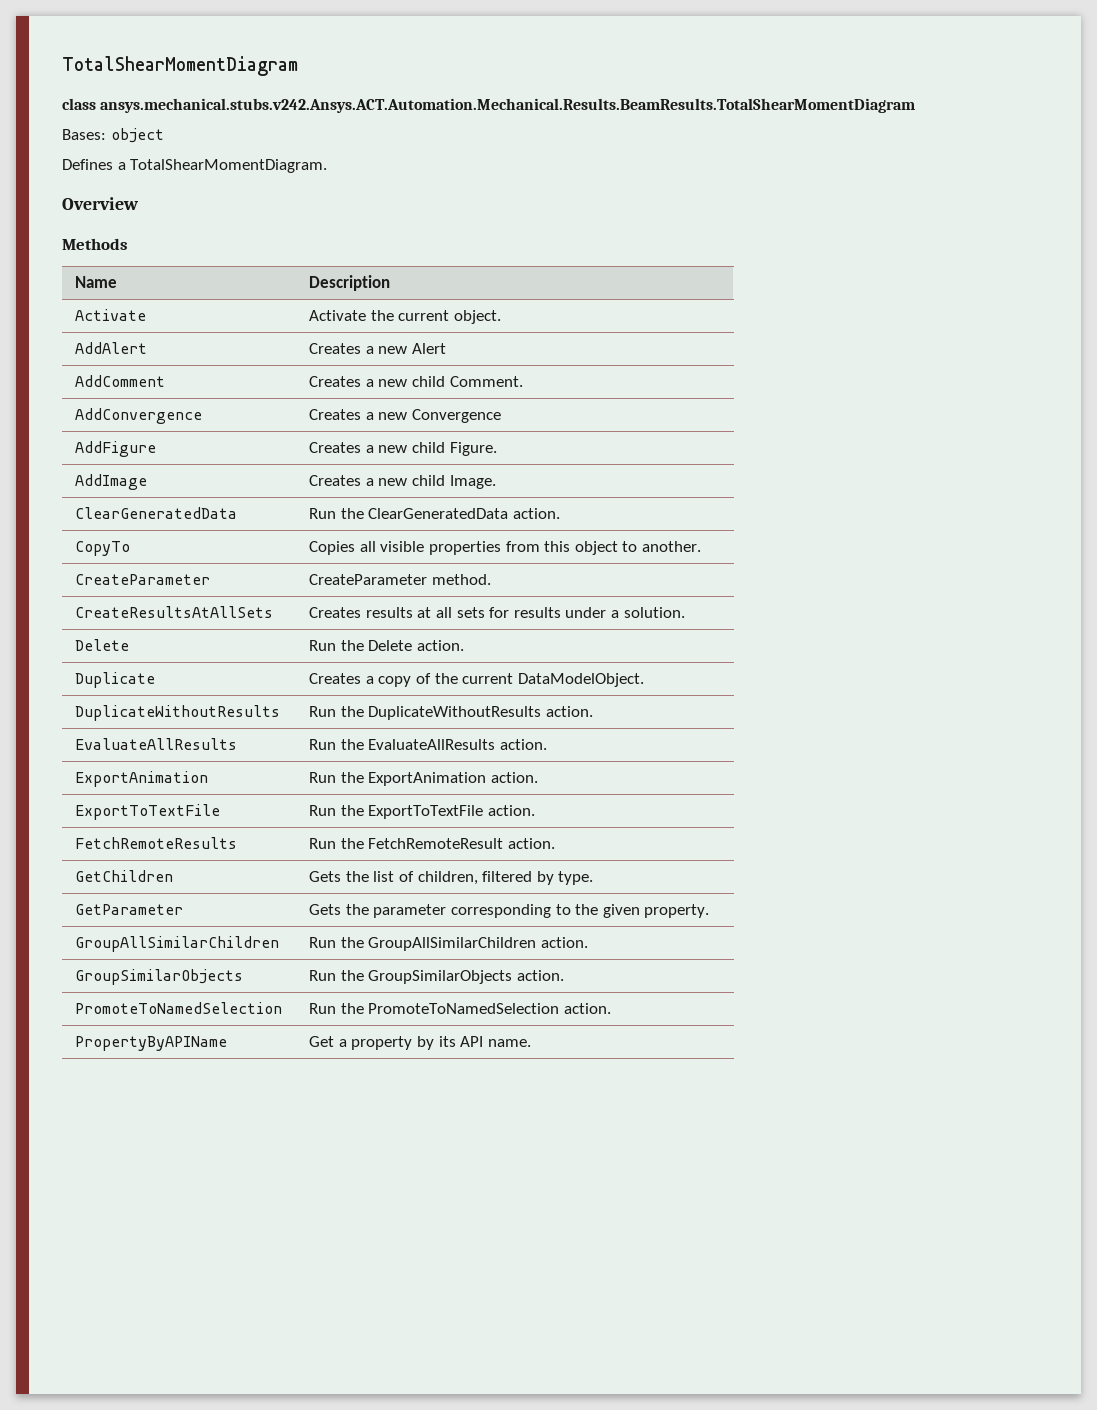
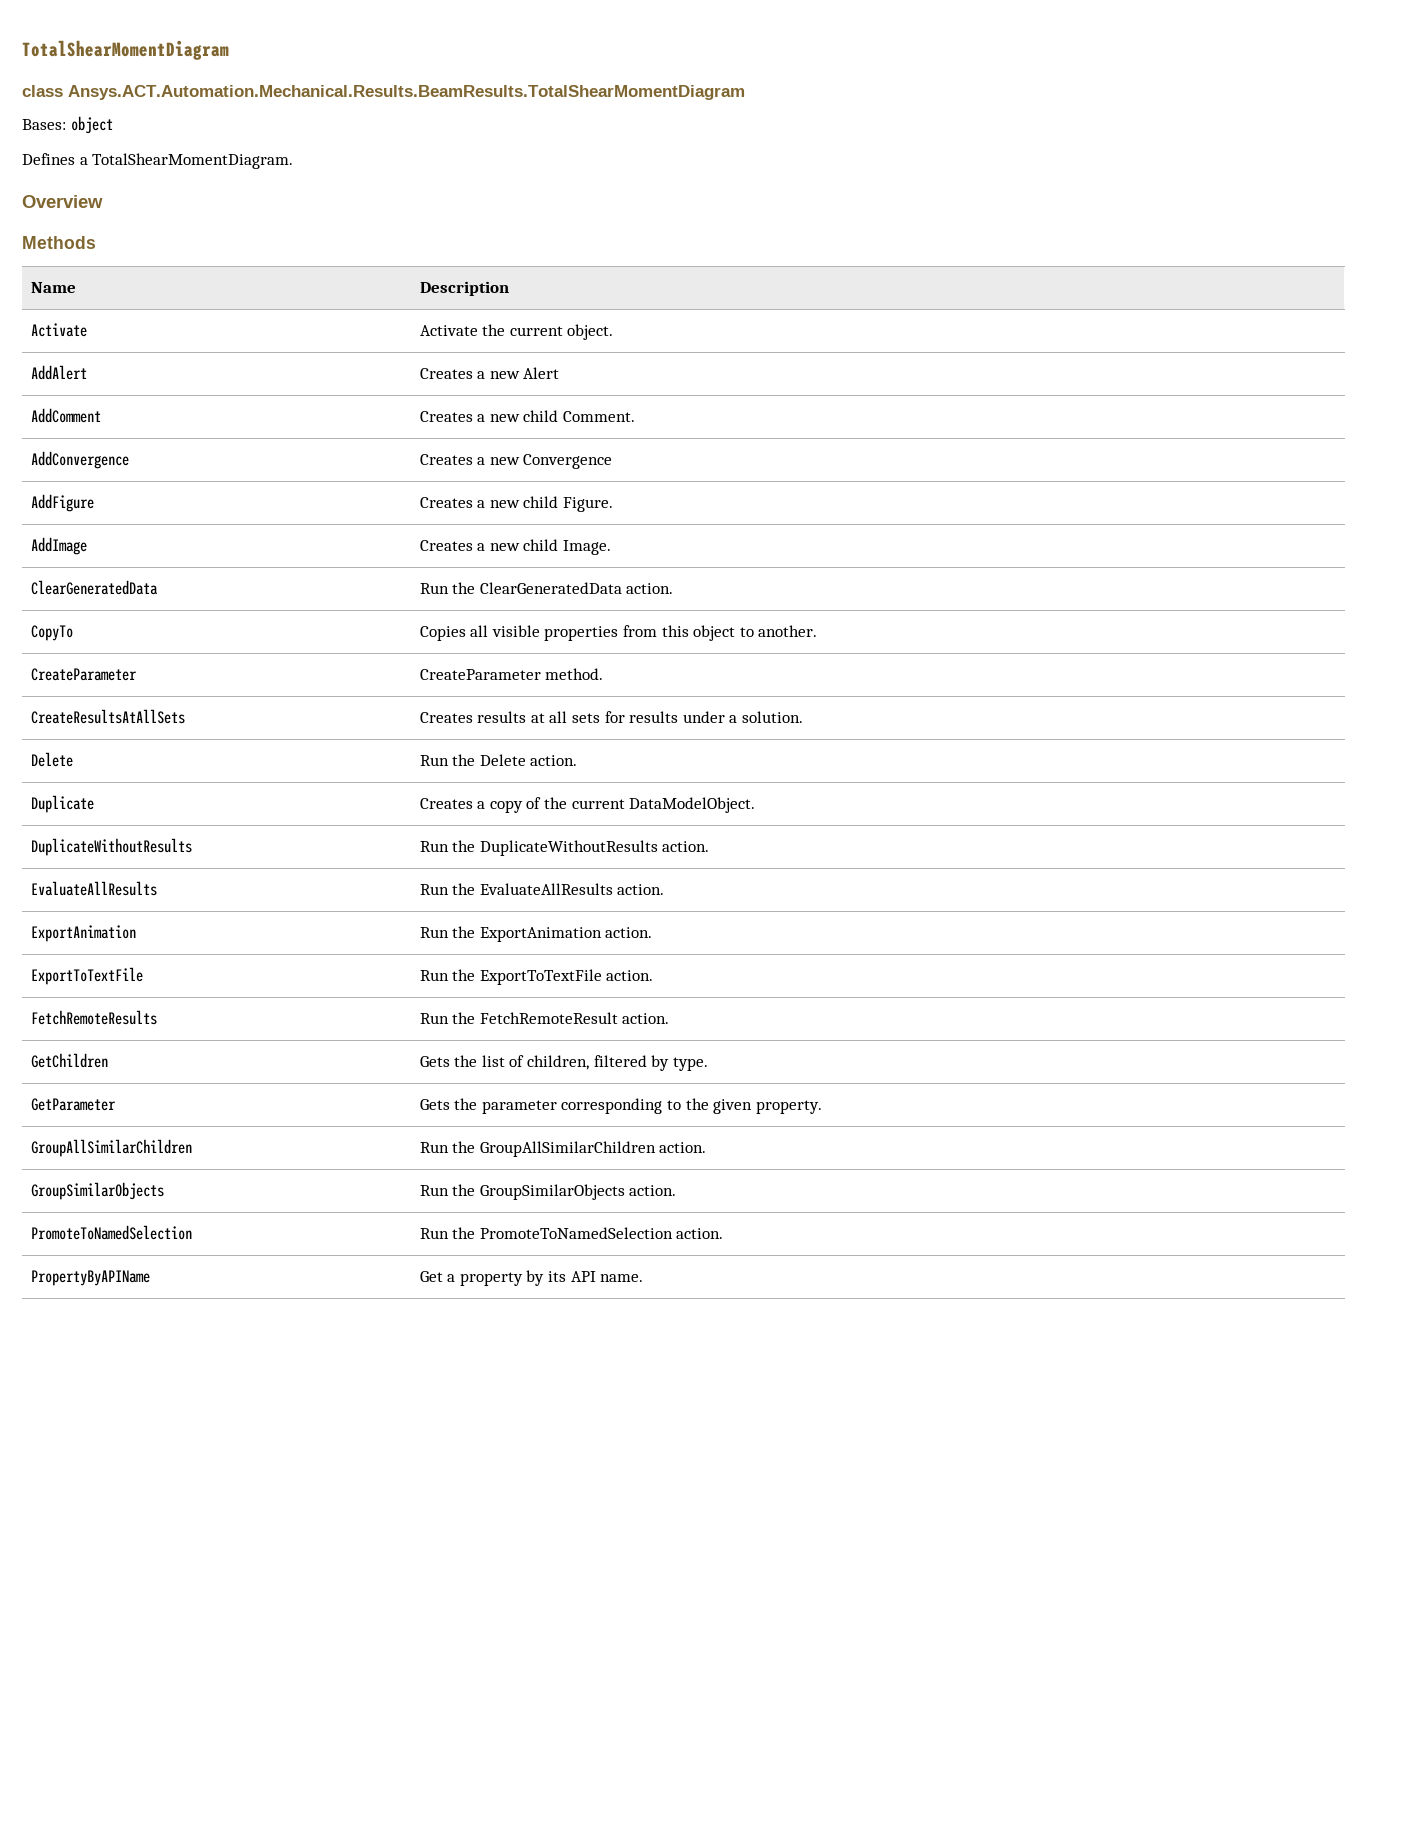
[100,98,916,113] ansys.mechanical.stubs.v242.Ansys.ACT.Automation.Mechanical.Results.BeamResults.TotalShearMomentDiagram -> [68,85,745,100] Ansys.ACT.Automation.Mechanical.Results.BeamResults.TotalShearMomentDiagram

